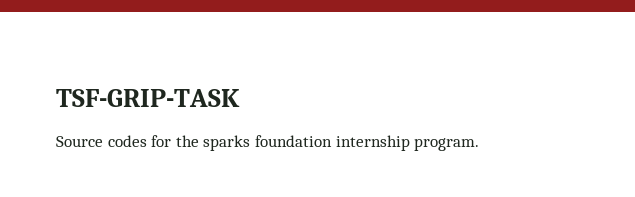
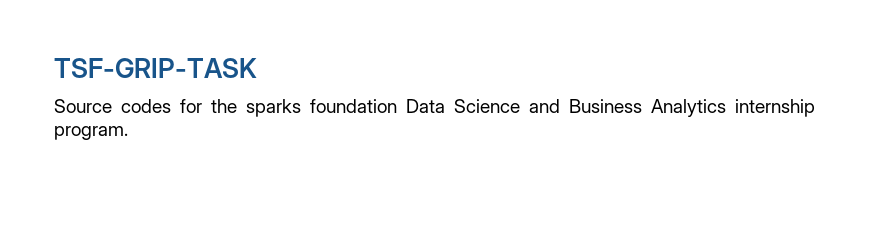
(332, 141) none -> [406,99,726,117] Data Science and Business Analytics

